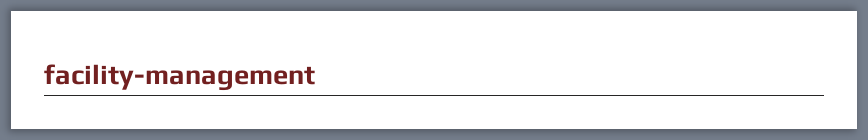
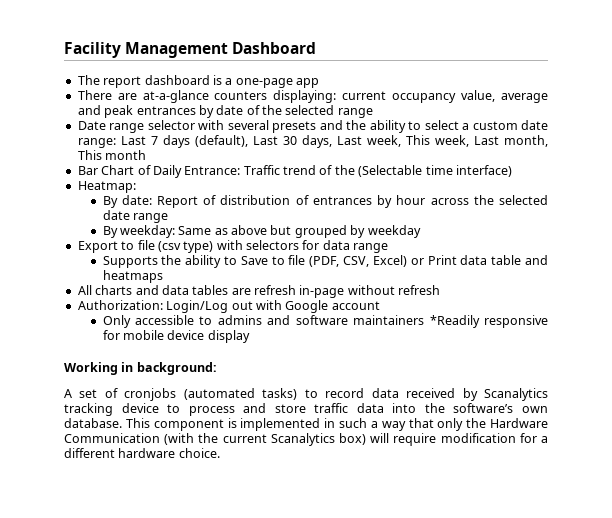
[44,64,315,91] facility-management -> [64,42,317,58] [77,75,319,88] [77,90,548,103] [77,105,373,118] [77,120,548,133] [77,135,548,148] [77,150,147,160] [77,165,512,178] [77,181,136,193] [102,195,549,208] [102,210,168,223] [102,225,421,238] [77,240,389,253] [102,255,548,268] [102,270,163,283] [77,285,441,298] [77,300,380,313] [102,315,548,328] [102,330,250,343] [64,362,217,375] [64,388,548,401] [64,403,549,416] [64,418,548,431] [64,433,548,446] [64,448,220,458] Facility Management Dashboard // The report dashboard is a one-page app // There are at-a-glance counters displaying: current occupancy value, average and peak entrances by date of the selected range // Date range selector with several presets and the ability to select a custom date range: Last 7 days (default), Last 30 days, Last week, This week, Last month, This month // Bar Chart of Daily Entrance: Traffic trend of the (Selectable time interface) // Heatmap: // By date: Report of distribution of entrances by hour across the selected date range // By weekday: Same as above but grouped by weekday // Export to file (csv type) with selectors for data range // Supports the ability to Save to file (PDF, CSV, Excel) or Print data table and heatmaps // All charts and data tables are refresh in-page without refresh // Authorization: Login/Log out with Google account // Only accessible to admins and software maintainers *Readily responsive for mobile device display // Working in background: // A set of cronjobs (automated tasks) to record data received by Scanalytics tracking device to process and store traffic data into the software’s own database. This component is implemented in such a way that only the Hardware Communication (with the current Scanalytics box) will require modification for a different hardware choice.

